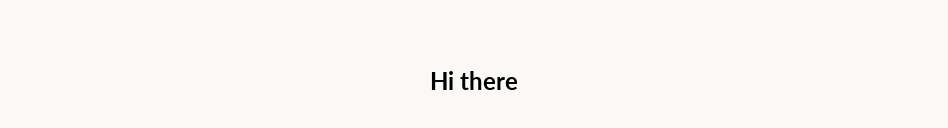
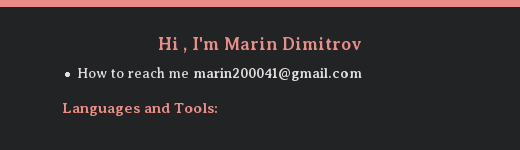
[460,71,519,90] there -> [183,37,363,53] [77,67,363,81] [62,103,219,116] , I'm Marin Dimitrov // How to reach me marin200041@gmail.com // Languages and Tools:

